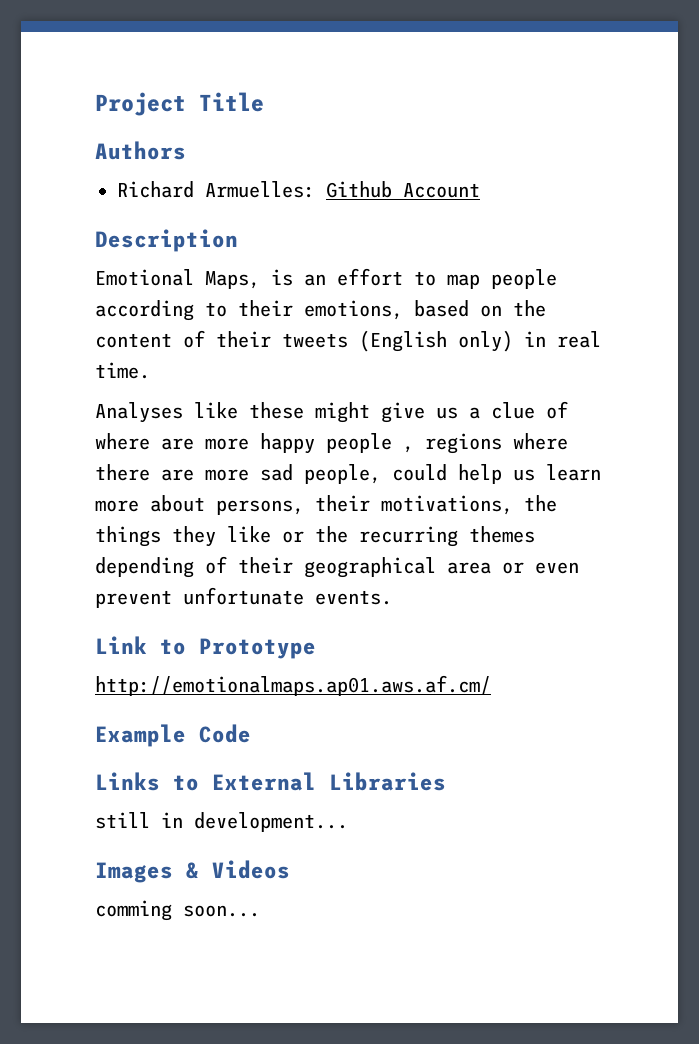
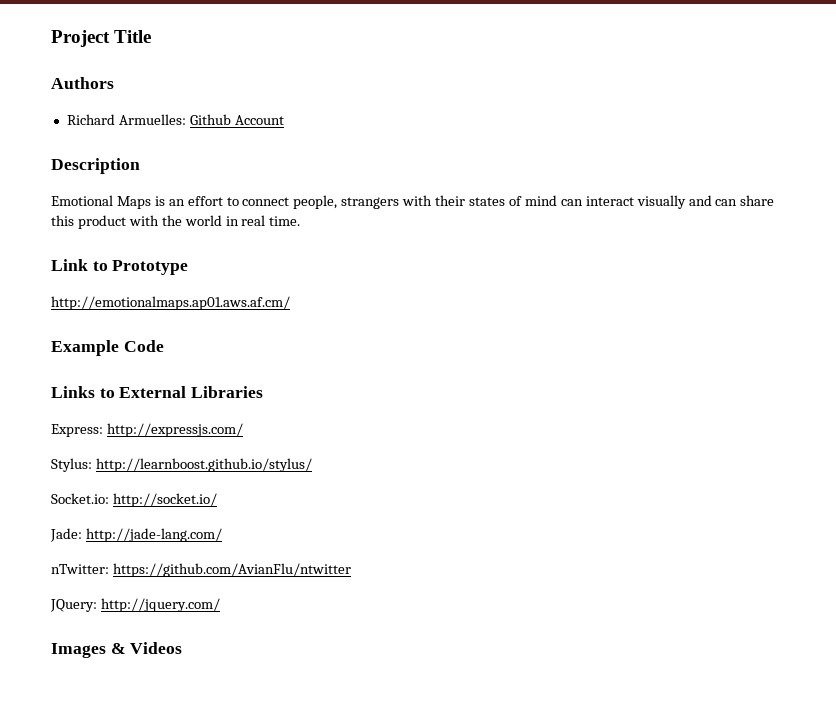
[205,271,260,289] Maps, -> [116,196,151,209] Maps
[447,269,557,289] [95,300,546,321] [95,330,601,352] [95,362,150,379] [95,401,568,423] [95,433,568,454] [95,464,601,484] [95,495,557,515] [95,526,535,547] [95,556,579,578] [95,587,392,608] map people according to their emotions, based on the content of their tweets (English only) in real time. // Analyses like these might give us a clue of where are more happy people , regions where there are more sad people, could help us learn more about persons, their motivations, the things they like or the recurring themes depending of their geographical area or even prevent unfortunate events. -> [242,195,775,209] [51,215,301,229] connect people, strangers with their states of mind can interact visually and can share this product with the world in real time.
[95,812,348,832] still in development... -> [51,423,243,437] [51,458,312,472] [51,493,217,507] [50,528,222,542] [51,563,351,577] [50,598,220,612] Express: http://expressjs.com/ // Stylus: http://learnboost.github.io/stylus/ // Socket.io: http://socket.io/ // Jade: http://jade-lang.com/ // nTwitter: https://github.com/AvianFlu/ntwitter // JQuery: http://jquery.com/
[95,900,260,921] // comming soon... -> (183, 648) none

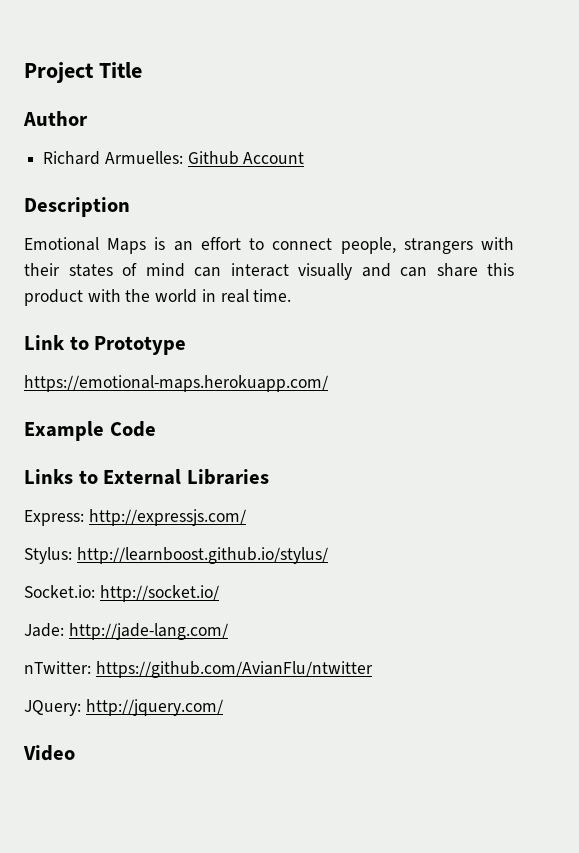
[51,77,114,89] Authors -> [23,111,88,126] Author
[51,296,290,310] http://emotionalmaps.ap01.aws.af.cm/ -> [24,375,328,392] https://emotional-maps.herokuapp.com/
[51,642,183,658] Images & Videos -> [23,745,75,761] Video

